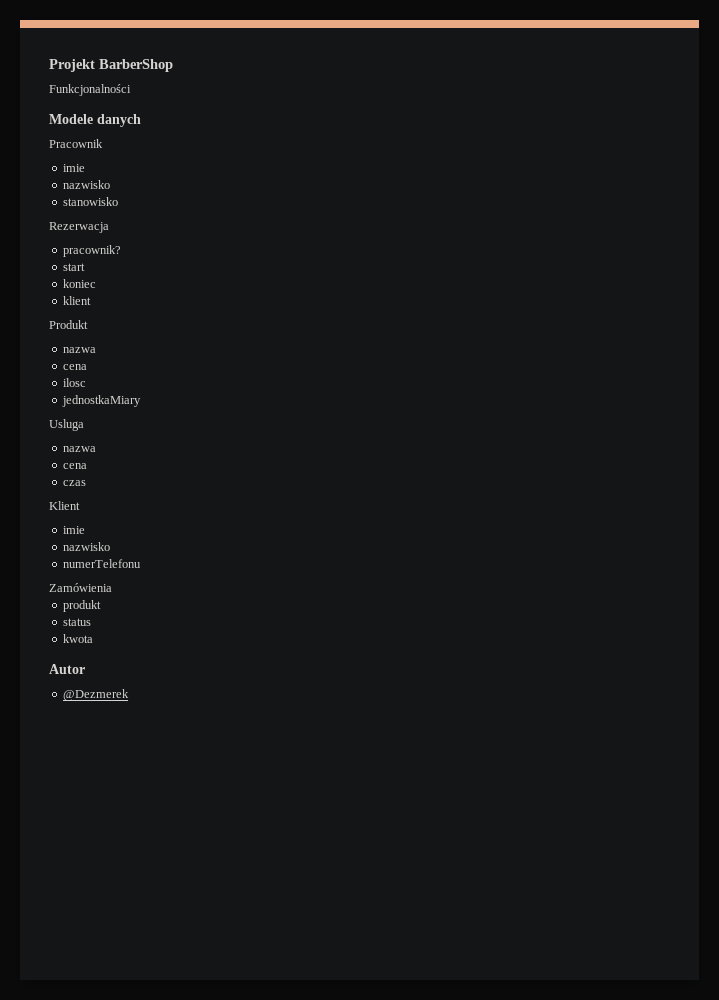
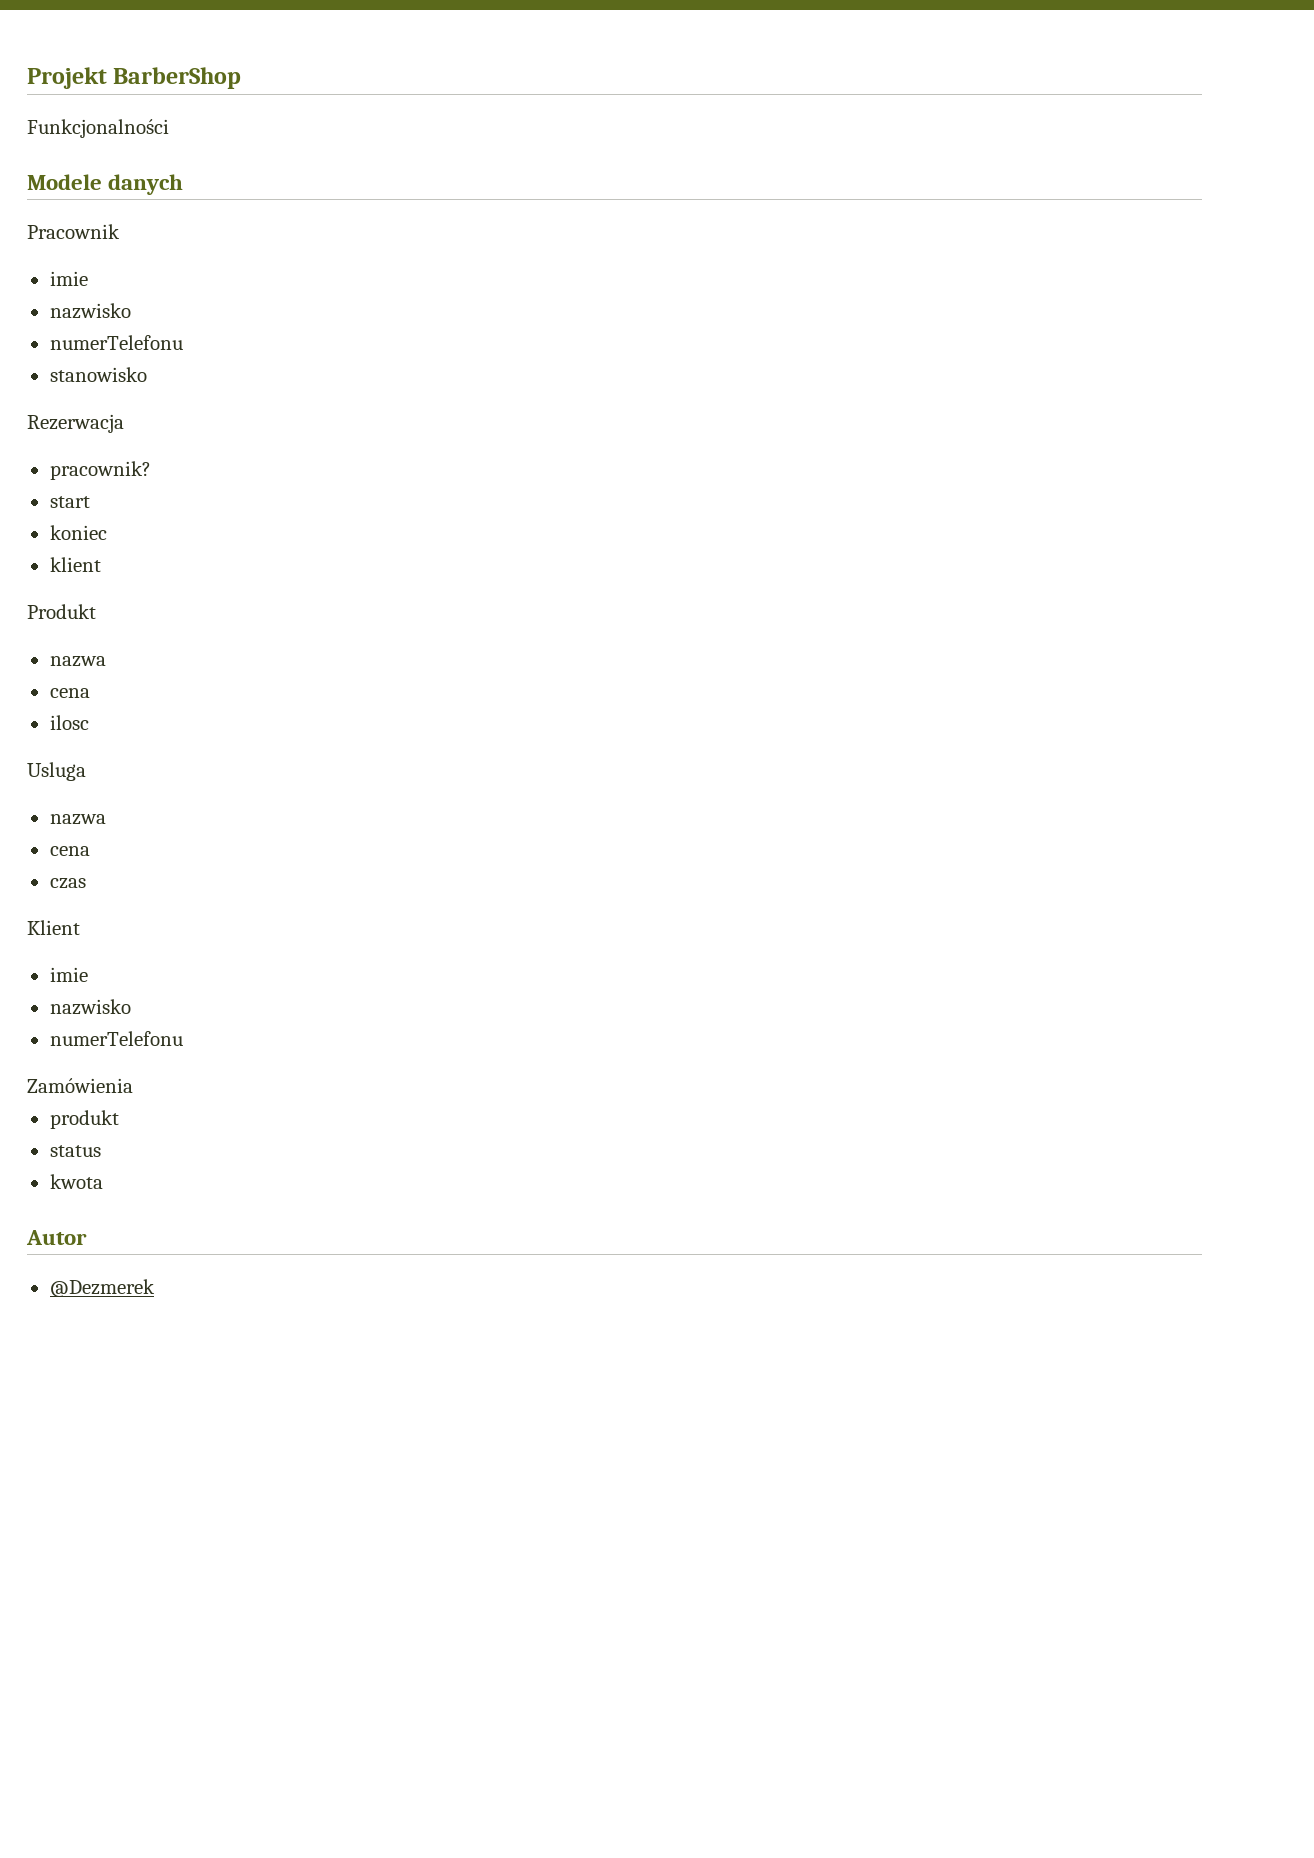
(110, 184) none -> [49,335,183,350] // numerTelefonu
[61,395,141,407] // jednostkaMiary -> (89, 722) none

